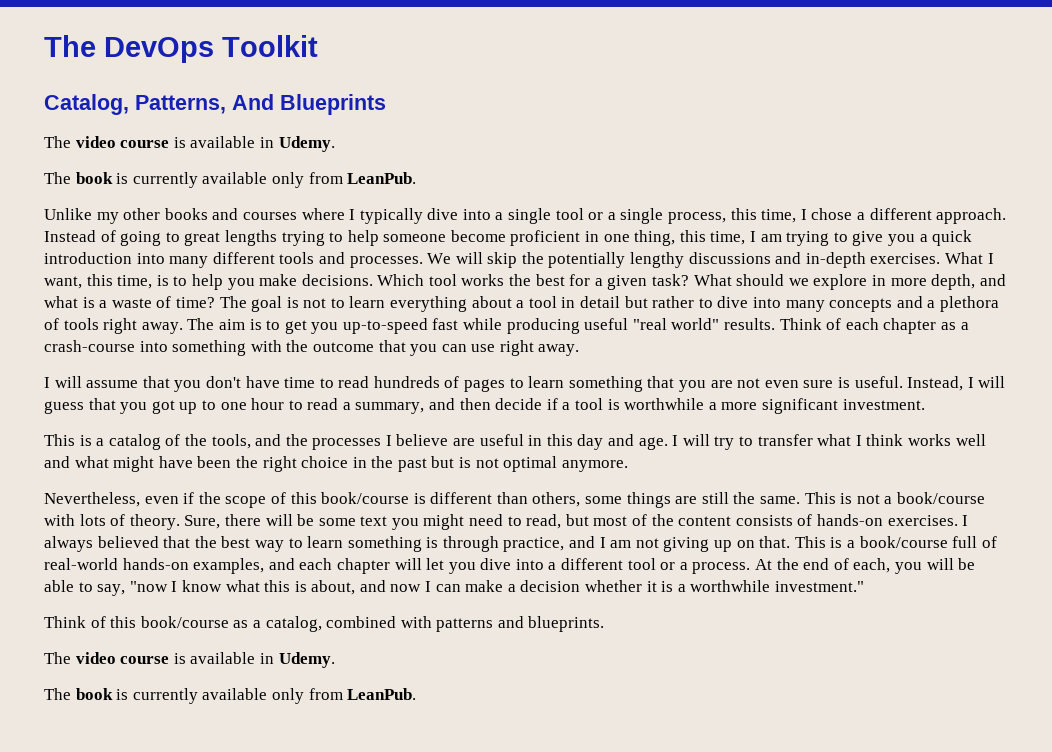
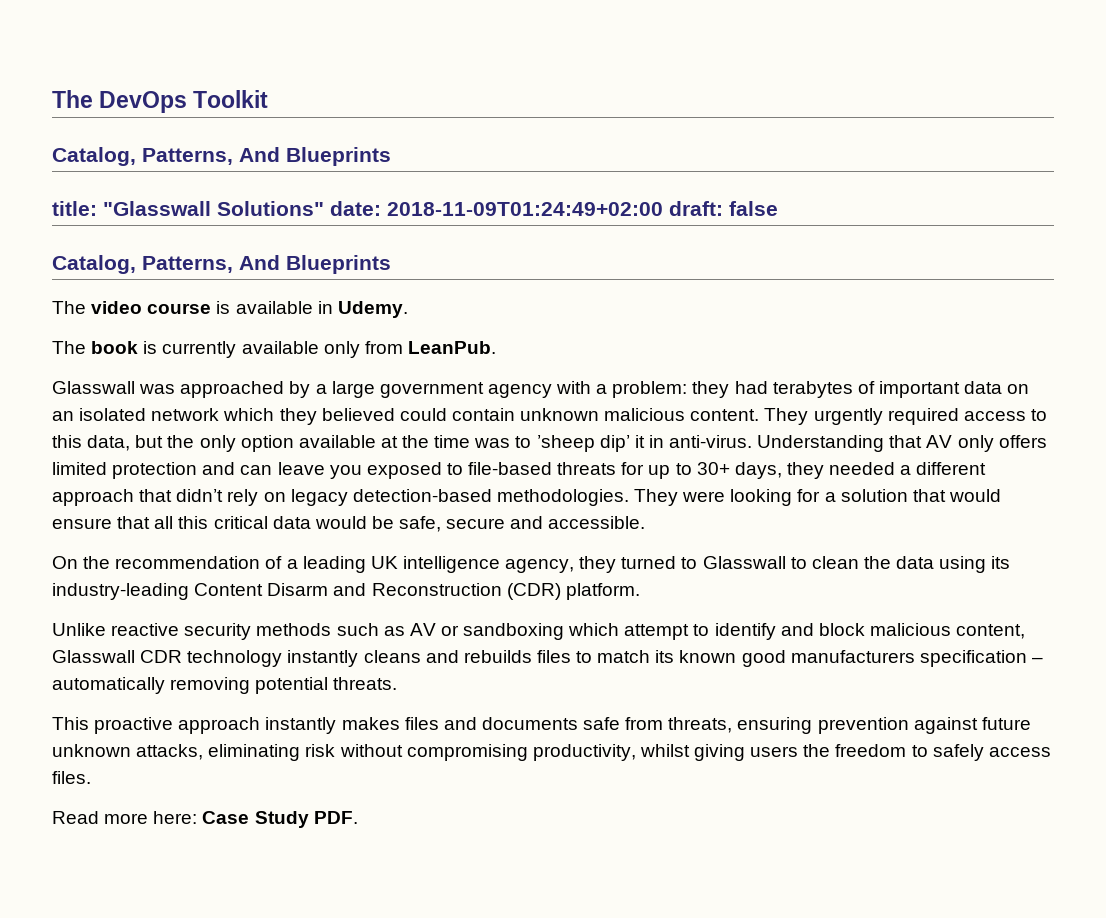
(386, 104) none -> [52,201,778,216] [52,255,391,274] // title: "Glasswall Solutions" date: 2018-11-09T01:24:49+02:00 draft: false // Catalog, Patterns, And Blueprints
[44,208,1007,224] [44,230,973,246] [44,252,994,268] [44,274,1006,290] [44,296,999,312] [44,318,969,334] [44,340,580,356] [44,376,1006,392] [44,398,925,414] [44,434,986,450] [44,456,628,472] [44,492,985,508] [44,514,969,530] [44,536,997,552] [44,558,976,574] [44,580,864,596] [44,616,605,632] [44,652,335,668] [44,688,417,704] Unlike my other books and courses where I typically dive into a single tool or a single process, this time, I chose a different approach. Instead of going to great lengths trying to help someone become proficient in one thing, this time, I am trying to give you a quick introduction into many different tools and processes. We will skip the potentially lengthy discussions and in-depth exercises. What I want, this time, is to help you make decisions. Which tool works the best for a given task? What should we explore in more depth, and what is a waste of time? The goal is not to learn everything about a tool in detail but rather to dive into many concepts and a plethora of tools right away. The aim is to get you up-to-speed fast while producing useful "real world" results. Think of each chapter as a crash-course into something with the outcome that you can use right away. // I will assume that you don't have time to read hundreds of pages to learn something that you are not even sure is useful. Instead, I will guess that you got up to one hour to read a summary, and then decide if a tool is worthwhile a more significant investment. // This is a catalog of the tools, and the processes I believe are useful in this day and age. I will try to transfer what I think works well and what might have been the right choice in the past but is not optimal anymore. // Nevertheless, even if the scope of this book/course is different than others, some things are still the same. This is not a book/course with lots of theory. Sure, there will be some text you might need to read, but most of the content consists of hands-on exercises. I always believed that the best way to learn something is through practice, and I am not giving up on that. This is a book/course full of real-world hands-on examples, and each chapter will let you dive into a different tool or a process. At the end of each, you will be able to say, "now I know what this is about, and now I can make a decision whether it is a worthwhile investment." // Think of this book/course as a catalog, combined with patterns and blueprints. // The video course is available in Udemy. // The book is currently available only from LeanPub. -> [52,381,1030,398] [52,408,1047,425] [52,435,1047,452] [52,462,987,479] [52,489,1001,506] [52,516,646,532] [52,556,1011,573] [52,583,640,600] [52,623,1026,640] [52,650,1043,667] [52,677,398,694] [52,717,1031,734] [52,744,1051,761] [52,771,91,784] [52,811,358,828] Glasswall was approached by a large government agency with a problem: they had terabytes of important data on an isolated network which they believed could contain unknown malicious content. They urgently required access to this data, but the only option available at the time was to ’sheep dip’ it in anti-virus. Understanding that AV only offers limited protection and can leave you exposed to file-based threats for up to 30+ days, they needed a different approach that didn’t rely on legacy detection-based methodologies. They were looking for a solution that would ensure that all this critical data would be safe, secure and accessible. // On the recommendation of a leading UK intelligence agency, they turned to Glasswall to clean the data using its industry-leading Content Disarm and Reconstruction (CDR) platform. // Unlike reactive security methods such as AV or sandboxing which attempt to identify and block malicious content, Glasswall CDR technology instantly cleans and rebuilds files to match its known good manufacturers specification – automatically removing potential threats. // This proactive approach instantly makes files and documents safe from threats, ensuring prevention against future unknown attacks, eliminating risk without compromising productivity, whilst giving users the freedom to safely access files. // Read more here: Case Study PDF.

